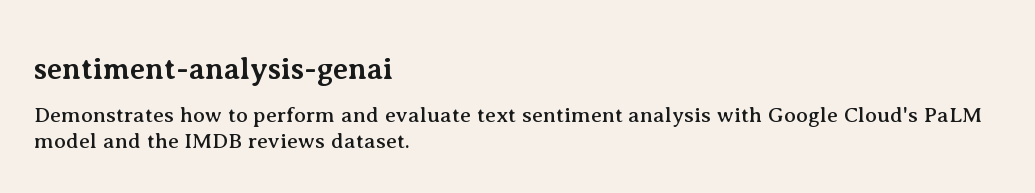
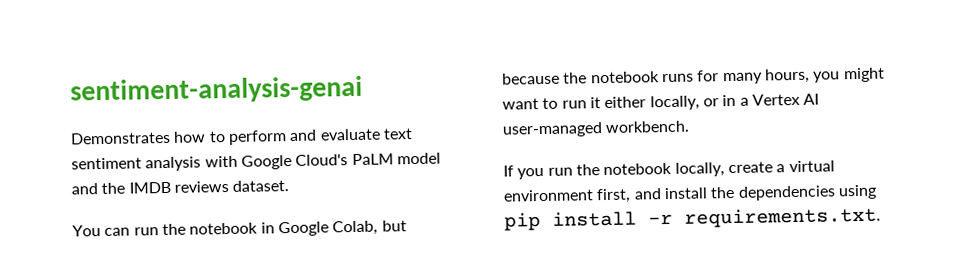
(411, 140) none -> [72,220,407,237] [502,67,885,85] [502,93,820,111] [502,120,690,138] [503,160,835,180] [503,184,877,204] [504,206,881,231] // You can run the notebook in Google Colab, but because the notebook runs for many hours, you might want to run it either locally, or in a Vertex AI user-managed workbench. // If you run the notebook locally, create a virtual environment first, and install the dependencies using pip install -r requirements.txt.

